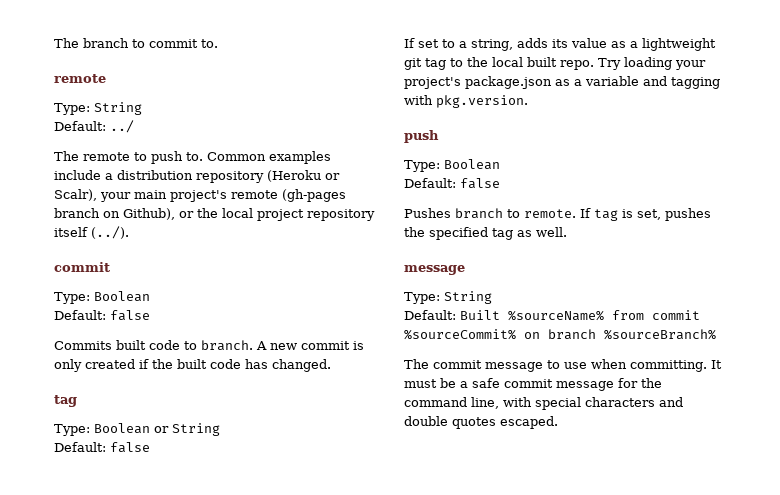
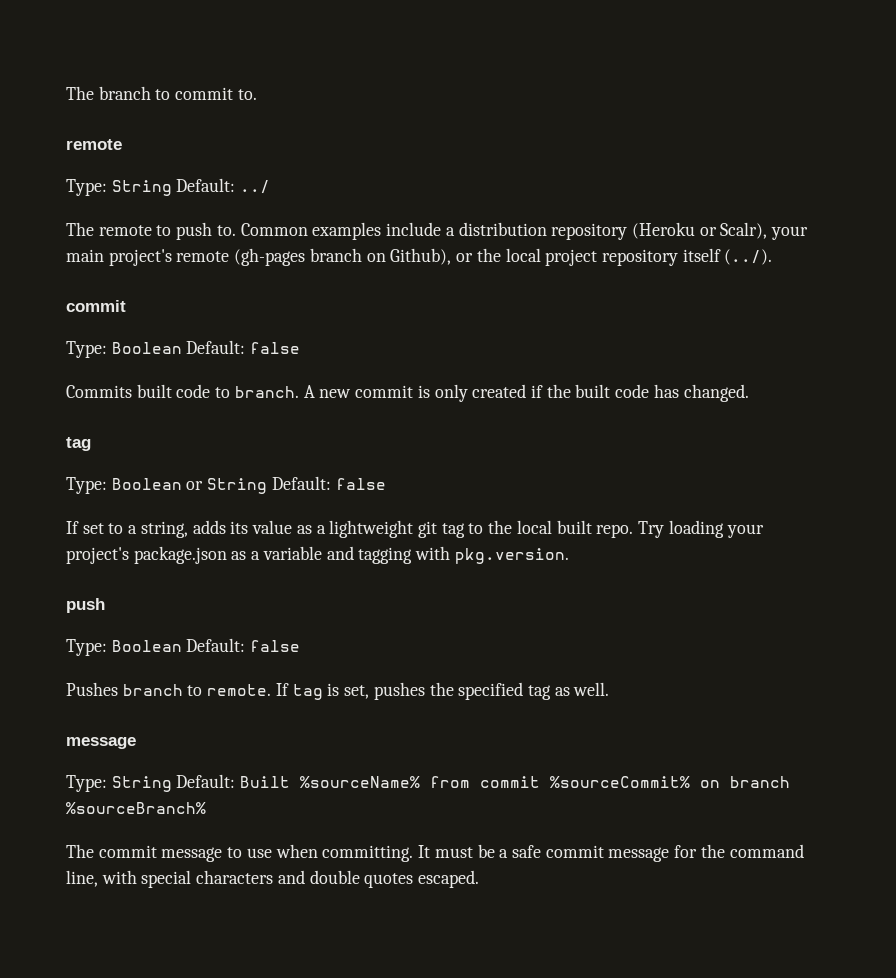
(142, 108) // -> (172, 188) none
(150, 296) // -> (182, 348) none
(220, 429) // -> (268, 486) none
(500, 164) // -> (182, 646) none
(492, 297) // -> (172, 784) none

